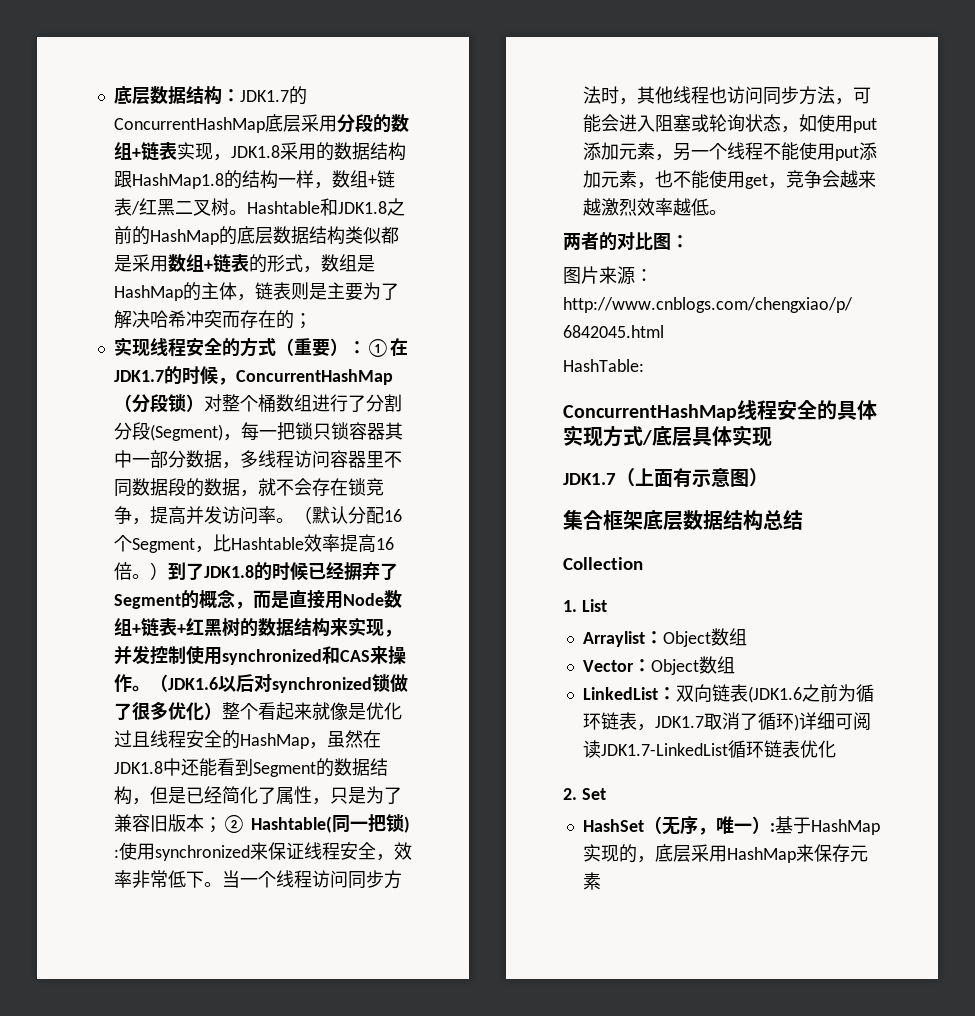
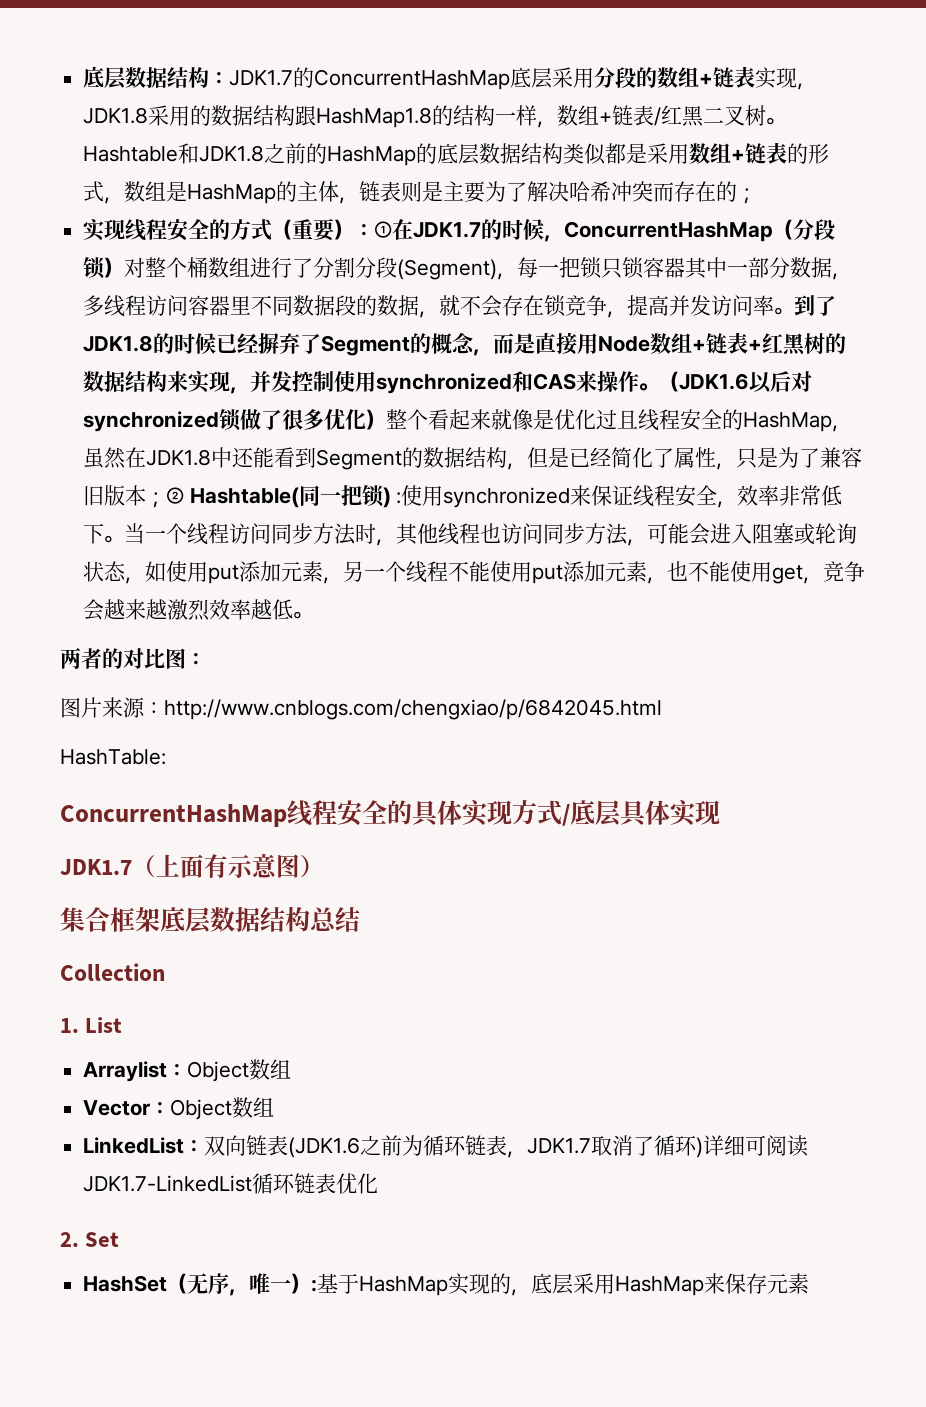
[293,506,402,524] [113,534,394,553] [113,562,168,580] （默认分配16个Segment，比Hashtable效率提高16倍。） -> (795, 311) none

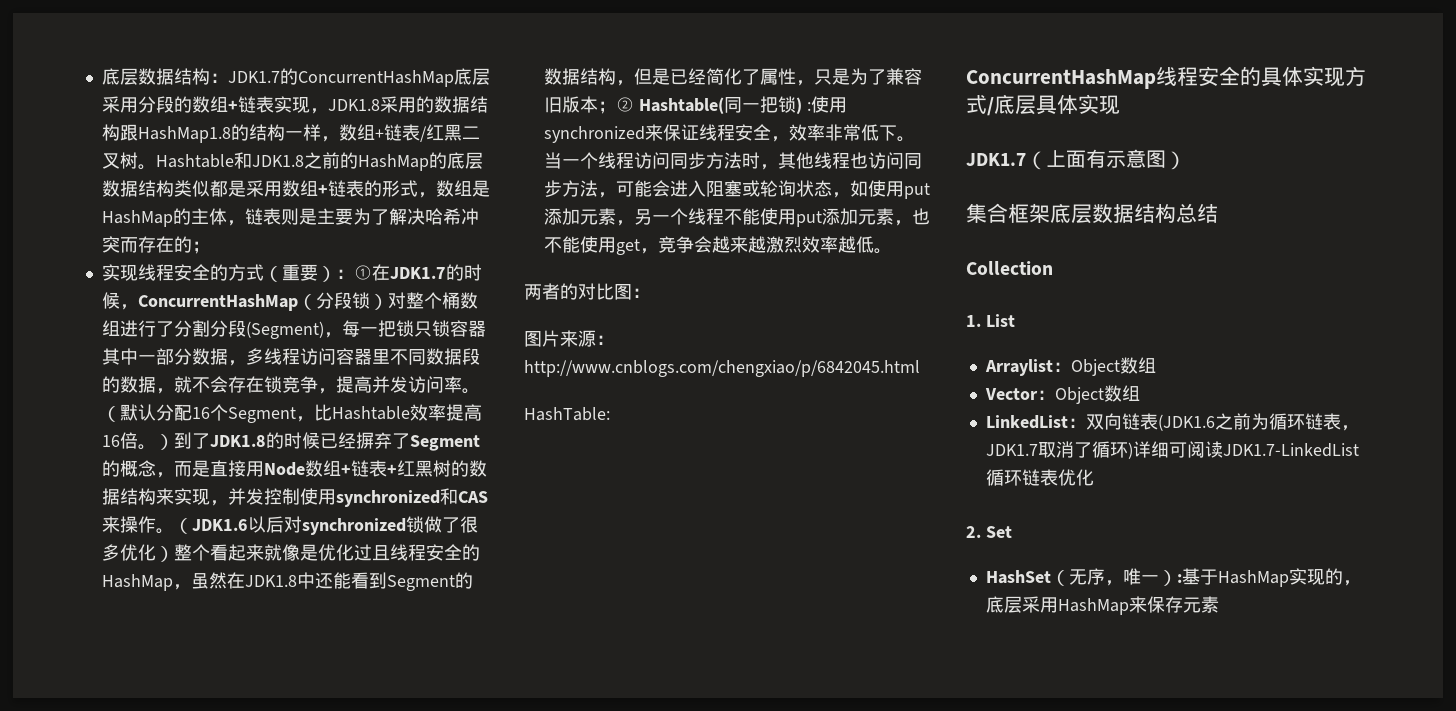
(795, 311) none -> [101,404,482,423] [101,432,174,450] （默认分配16个Segment，比Hashtable效率提高16倍。）

